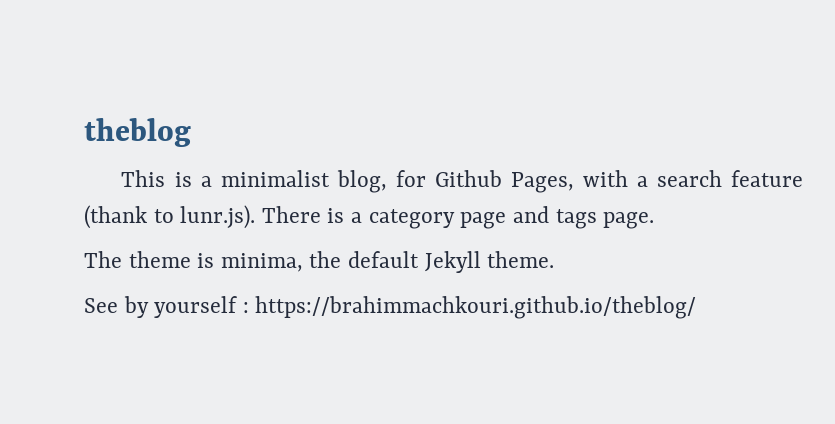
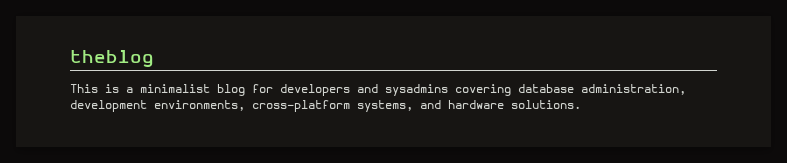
[336,170,804,193] [84,205,655,229] [84,251,555,273] [84,296,697,319] blog, for Github Pages, with a search feature (thank to lunr.js). There is a category page and tags page. // The theme is minima, the default Jekyll theme. // See by yourself : https://brahimmachkouri.github.io/theblog/ -> [217,84,686,96] [70,100,581,112] blog for developers and sysadmins covering database administration, development environments, cross-platform systems, and hardware solutions.

